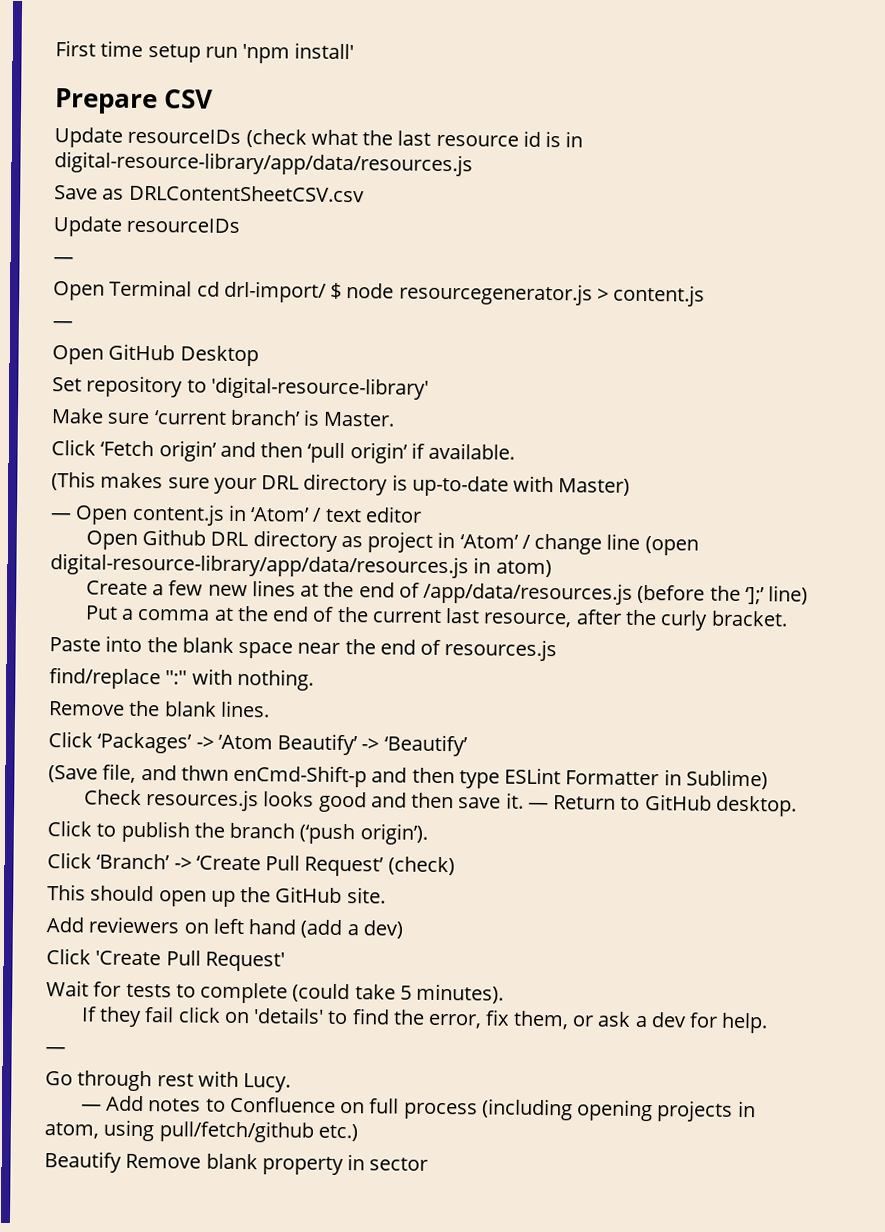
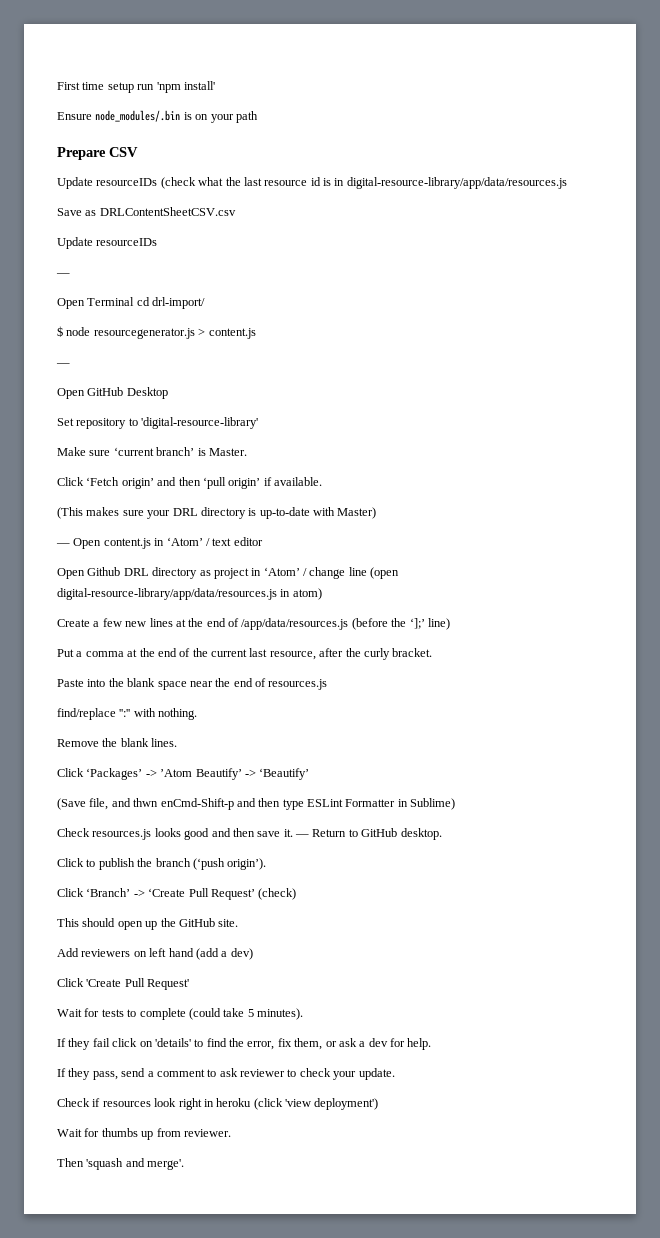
(355, 51) none -> [57,110,258,123] // Ensure node_modules/.bin is on your path
(327, 291) none -> (206, 303) //
[45,1047,66,1054] [45,1070,292,1093] [80,1095,756,1122] [44,1119,358,1143] [44,1151,429,1176] — // Go through rest with Lucy. // — Add notes to Confluence on full process (including opening projects in atom, using pull/fetch/github etc.) // Beautify Remove blank property in sector -> [57,1068,395,1080] [57,1098,379,1110] [57,1128,231,1140] [57,1158,185,1170] If they pass, send a comment to ask reviewer to check your update. // Check if resources look right in heroku (click 'view deployment') // Wait for thumbs up from reviewer. // Then 'squash and merge'.

